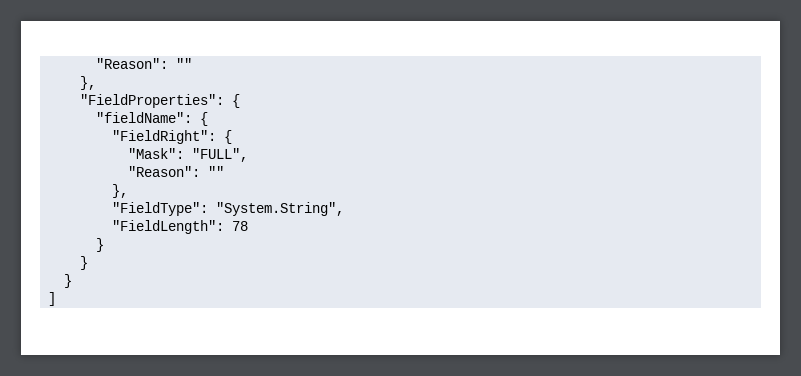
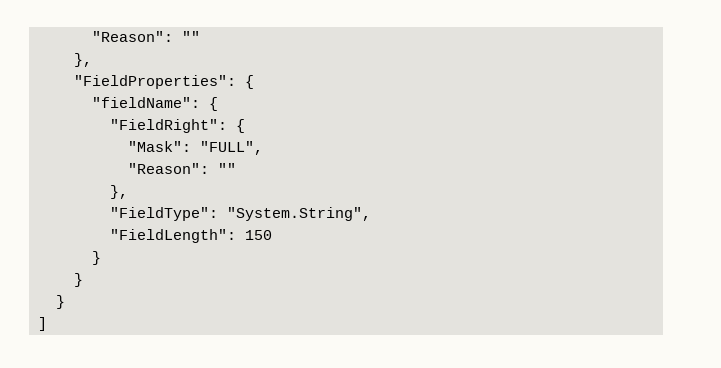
[231,221,248,231] 78 -> [244,230,272,240] 150

